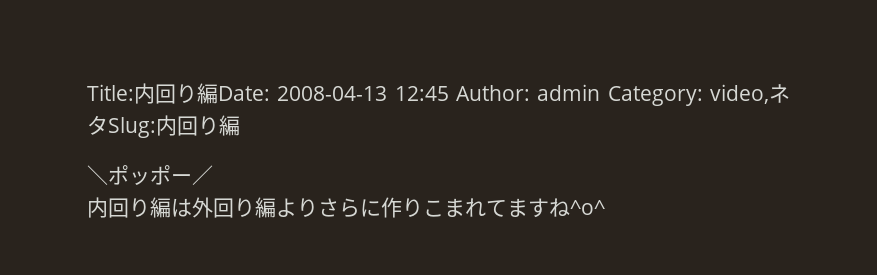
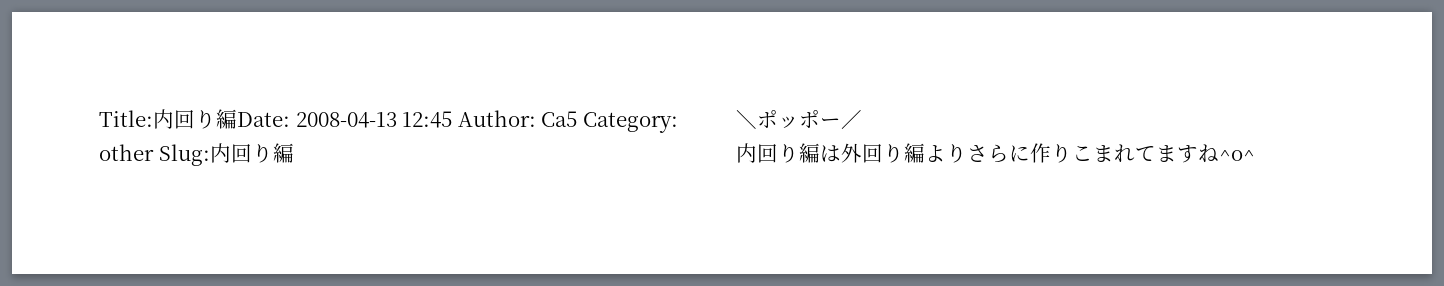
[537,84,790,106] [87,115,108,135] admin Category: video,ネタ -> [541,111,678,133] [99,144,154,161] Ca5 Category: other

